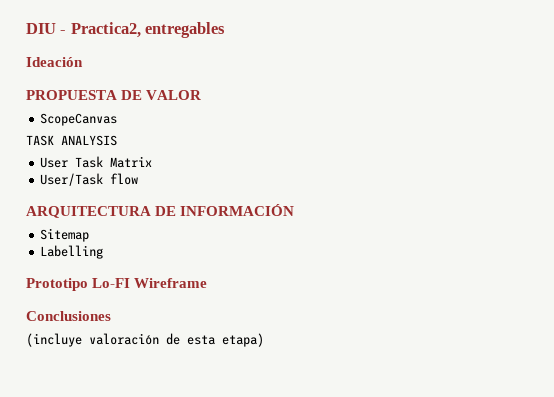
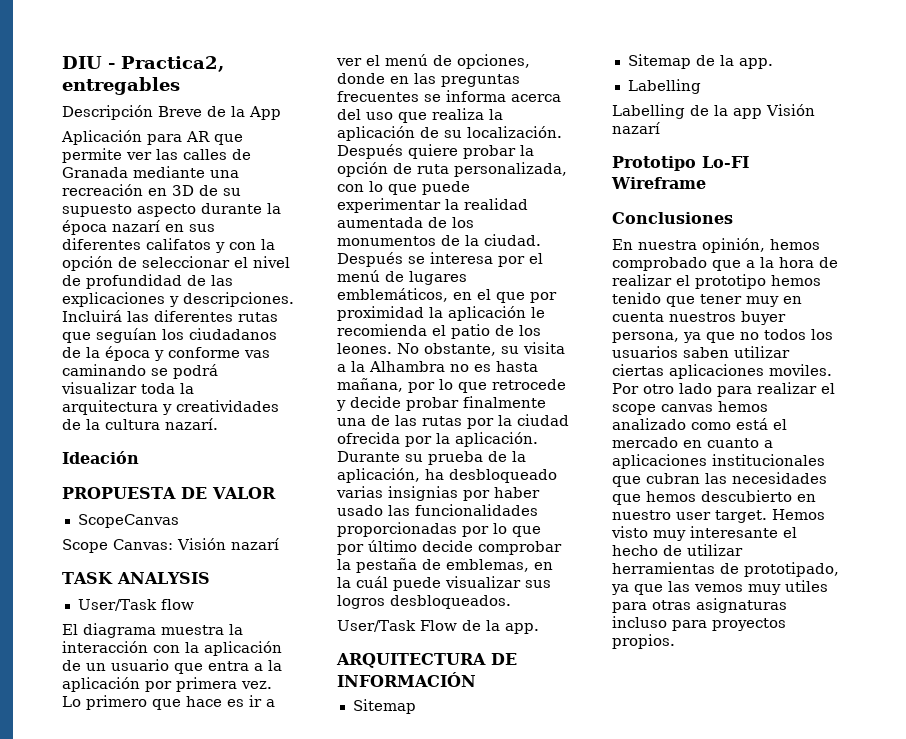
(226, 30) none -> [62,105,281,120] [61,130,243,145] [62,148,251,163] [62,166,239,178] [62,184,241,196] [62,203,281,217] [62,220,215,235] [62,238,275,253] [62,256,290,271] [62,274,233,289] [62,292,294,307] [62,310,278,322] [62,328,277,343] [62,346,270,361] [62,364,218,379] [61,382,194,394] [62,400,279,415] [62,418,218,430] // Descripción Breve de la App // Aplicación para AR que permite ver las calles de Granada mediante una recreación en 3D de su supuesto aspecto durante la época nazarí en sus diferentes califatos y con la opción de seleccionar el nivel de profundidad de las explicaciones y descripciones. Incluirá las diferentes rutas que seguían los ciudadanos de la época y conforme vas caminando se podrá visualizar toda la arquitectura y creatividades de la cultura nazarí.
[26,135,117,146] [40,156,153,168] [40,173,139,186] [26,204,295,218] [40,228,90,242] [40,245,104,259] [26,278,208,291] [26,311,111,321] [26,333,264,347] TASK ANALYSIS // User Task Matrix // User/Task flow // ARQUITECTURA DE INFORMACIÓN // Sitemap // Labelling // Prototipo Lo-FI Wireframe // Conclusiones // (incluye valoración de esta etapa) -> [62,538,279,553] [62,572,210,584] [77,599,194,611] [62,623,243,638] [62,641,282,656] [62,659,282,674] [62,677,272,692] [62,695,275,710] [336,54,530,69] [337,73,520,87] [337,90,561,102] [337,108,503,123] [337,126,562,141] [337,144,534,159] [337,162,567,177] [337,181,470,195] [337,198,528,213] [337,217,474,228] [337,234,541,246] [337,252,543,267] [337,270,467,285] [337,288,557,303] [337,306,545,321] [337,324,541,339] [337,342,565,356] [337,361,538,372] [337,378,566,393] [336,396,546,411] [337,414,569,429] [337,432,538,447] [337,451,526,465] [337,468,557,483] [336,486,540,501] [337,504,538,516] [337,522,541,537] [337,540,562,555] [337,558,553,573] [337,576,551,591] [337,595,511,609] [337,620,539,634] [336,653,517,668] [337,672,476,687] [352,699,416,714] [627,54,773,69] [627,79,701,94] [612,104,815,119] [612,122,660,134] [612,156,749,171] [611,177,706,189] [612,212,733,224] [612,238,820,253] [612,257,838,271] [612,274,821,289] [612,292,802,307] [612,311,786,325] [612,329,833,343] [612,346,790,358] [612,364,832,379] [612,382,835,397] [612,401,768,415] [612,418,787,430] [612,437,773,448] [612,454,825,469] [612,472,827,487] [612,490,816,505] [612,509,825,523] [611,526,797,541] [612,544,743,556] [612,562,839,577] [611,580,828,595] [612,598,787,613] [612,616,786,631] [612,634,675,649] Scope Canvas: Visión nazarí // TASK ANALYSIS // User/Task flow // El diagrama muestra la interacción con la aplicación de un usuario que entra a la aplicación por primera vez. Lo primero que hace es ir a ver el menú de opciones, donde en las preguntas frecuentes se informa acerca del uso que realiza la aplicación de su localización. Después quiere probar la opción de ruta personalizada, con lo que puede experimentar la realidad aumentada de los monumentos de la ciudad. Después se interesa por el menú de lugares emblemáticos, en el que por proximidad la aplicación le recomienda el patio de los leones. No obstante, su visita a la Alhambra no es hasta mañana, por lo que retrocede y decide probar finalmente una de las rutas por la ciudad ofrecida por la aplicación. Durante su prueba de la aplicación, ha desbloqueado varias insignias por haber usado las funcionalidades proporcionadas por lo que por último decide comprobar la pestaña de emblemas, en la cuál puede visualizar sus logros desbloqueados. // User/Task Flow de la app. // ARQUITECTURA DE INFORMACIÓN // Sitemap // Sitemap de la app. // Labelling // Labelling de la app Visión nazarí // Prototipo Lo-FI Wireframe // Conclusiones // En nuestra opinión, hemos comprobado que a la hora de realizar el prototipo hemos tenido que tener muy en cuenta nuestros buyer persona, ya que no todos los usuarios saben utilizar ciertas aplicaciones moviles. Por otro lado para realizar el scope canvas hemos analizado como está el mercado en cuanto a aplicaciones institucionales que cubran las necesidades que hemos descubierto en nuestro user target. Hemos visto muy interesante el hecho de utilizar herramientas de prototipado, ya que las vemos muy utiles para otras asignaturas incluso para proyectos propios.

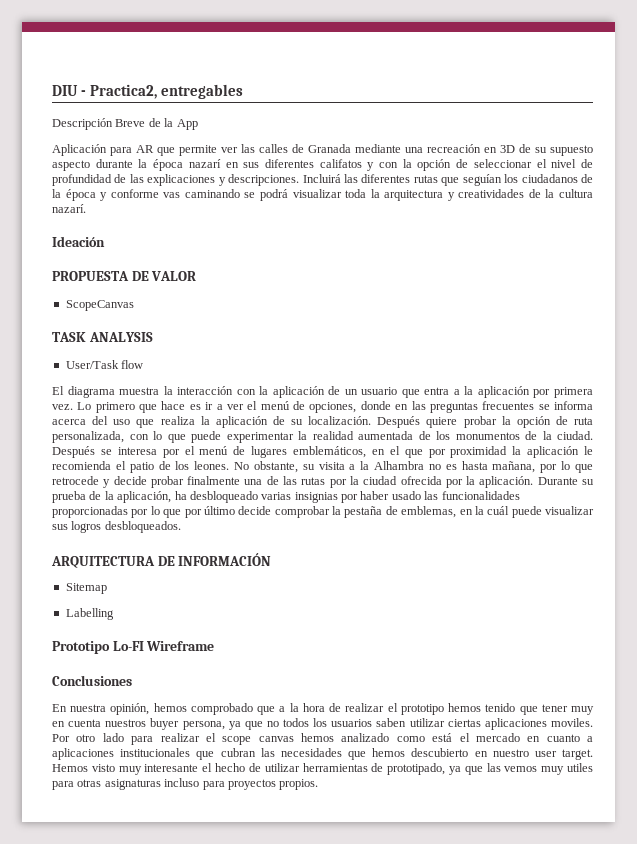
[62,538,279,553] // Scope Canvas: Visión nazarí -> (134, 305) none
[337,620,539,634] // User/Task Flow de la app. -> (181, 527) none
[627,54,773,69] [627,79,701,94] [612,104,815,119] [612,122,660,134] Sitemap de la app. // Labelling // Labelling de la app Visión nazarí -> [65,608,114,620] Labelling

